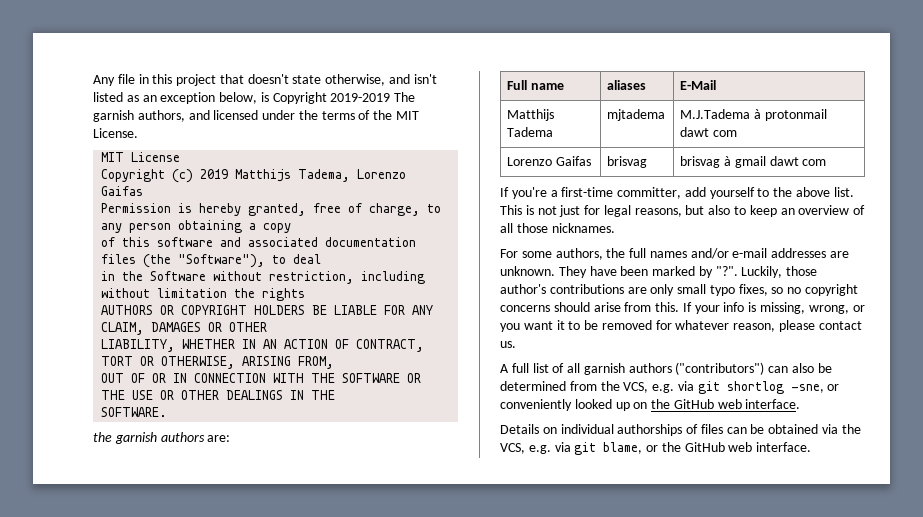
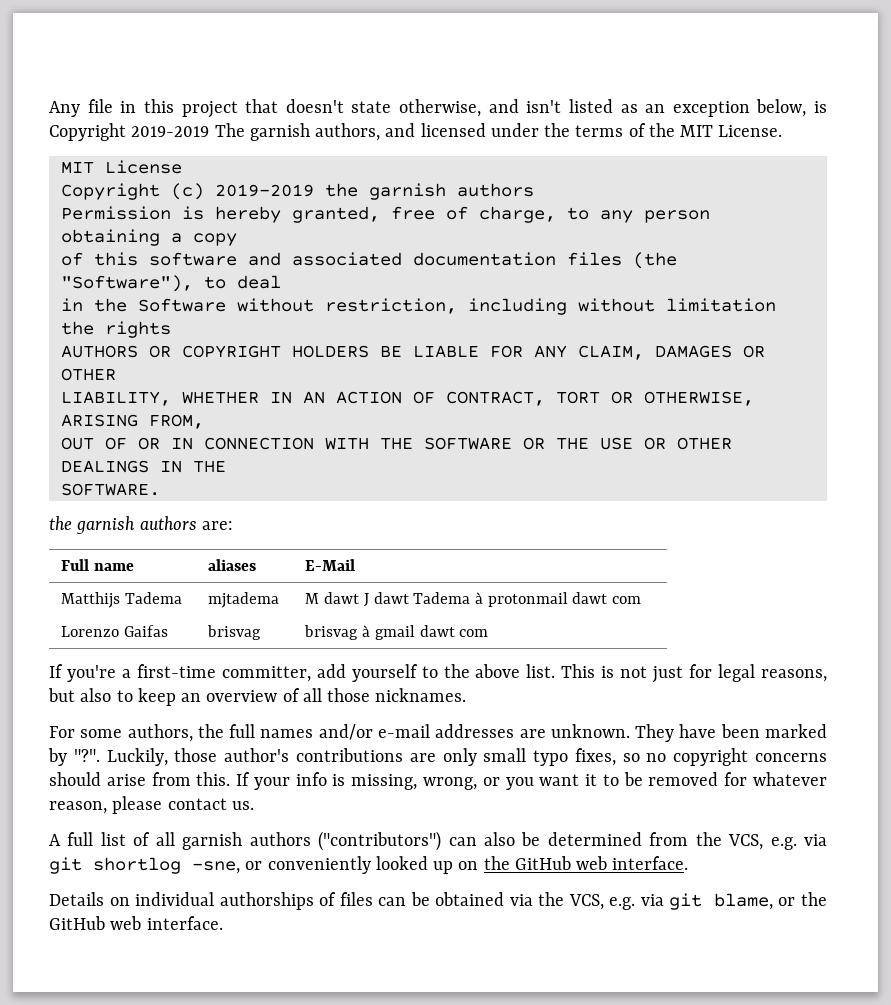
[200,169,407,182] [101,186,144,196] 2019 Matthijs Tadema, Lorenzo Gaifas -> [214,183,534,200] 2019-2019 the garnish authors
[680,109,751,119] M.J.Tadema -> [305,592,471,607] M dawt J dawt Tadema

